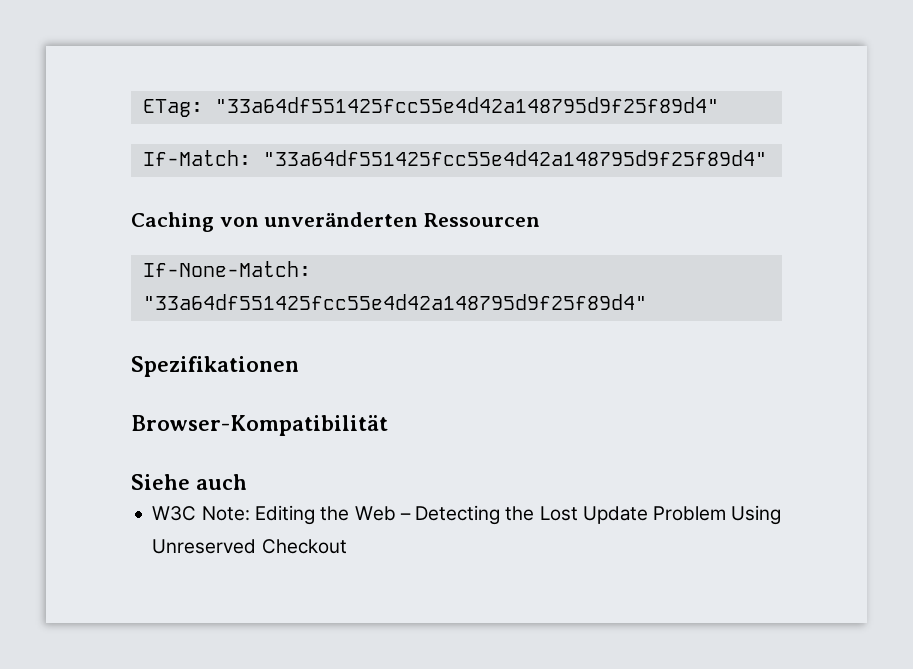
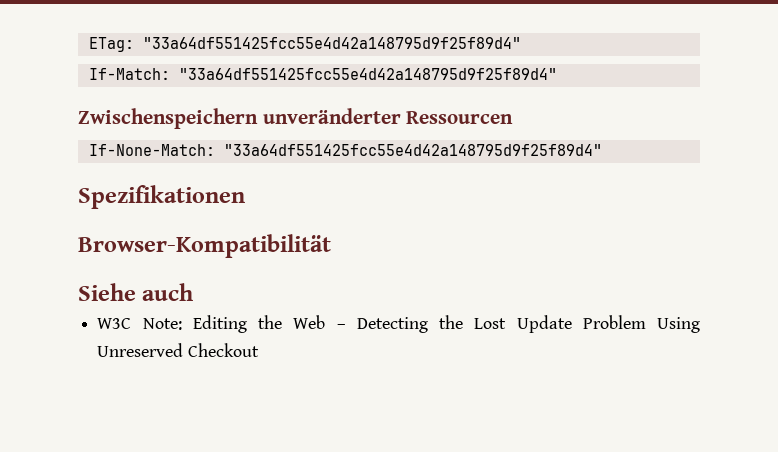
[131,212,419,232] Caching von unveränderten -> [78,108,401,129] Zwischenspeichern unveränderter

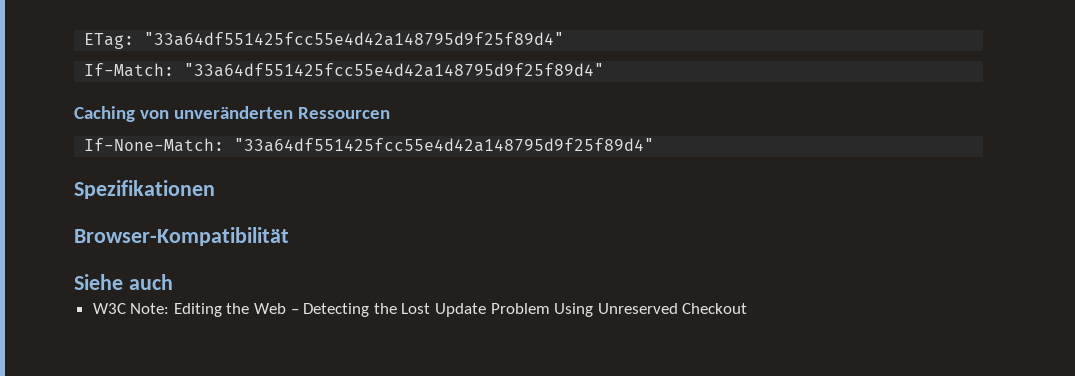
[78,108,401,129] Zwischenspeichern unveränderter -> [74,106,294,122] Caching von unveränderten

